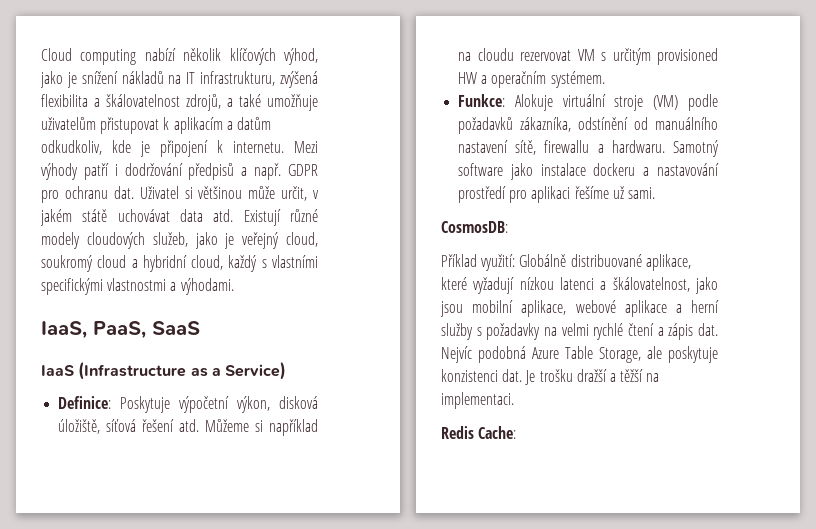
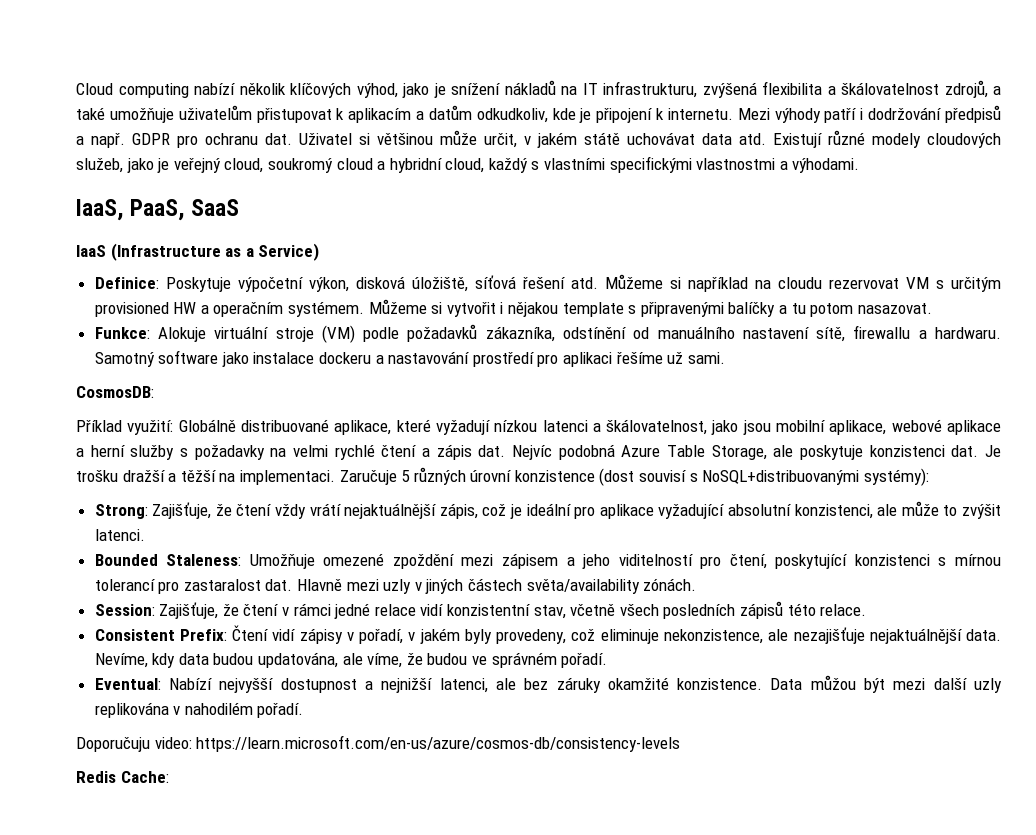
(605, 79) none -> [368,299,932,317] Můžeme si vytvořit i nějakou template s připravenými balíčky a tu potom nasazovat.
(514, 400) none -> [339,467,929,486] [94,501,1001,519] [94,529,145,541] [94,553,1001,569] [94,578,697,594] [94,601,867,619] [94,625,1001,644] [94,652,608,668] [94,675,1002,693] [94,702,304,718] [76,735,681,752] Zaručuje 5 různých úrovní konzistence (dost souvisí s NoSQL+distribuovanými systémy): // Strong: Zajišťuje, že čtení vždy vrátí nejaktuálnější zápis, což je ideální pro aplikace vyžadující absolutní konzistenci, ale může to zvýšit latenci. // Bounded Staleness: Umožňuje omezené zpoždění mezi zápisem a jeho viditelností pro čtení, poskytující konzistenci s mírnou tolerancí pro zastaralost dat. Hlavně mezi uzly v jiných částech světa/availability zónách. // Session: Zajišťuje, že čtení v rámci jedné relace vidí konzistentní stav, včetně všech posledních zápisů této relace. // Consistent Prefix: Čtení vidí zápisy v pořadí, v jakém byly provedeny, což eliminuje nekonzistence, ale nezajišťuje nejaktuálnější data. Nevíme, kdy data budou updatována, ale víme, že budou ve správném pořadí. // Eventual: Nabízí nejvyšší dostupnost a nejnižší latenci, ale bez záruky okamžité konzistence. Data můžou být mezi další uzly replikována v nahodilém pořadí. // Doporučuju video: https://learn.microsoft.com/en-us/azure/cosmos-db/consistency-levels

